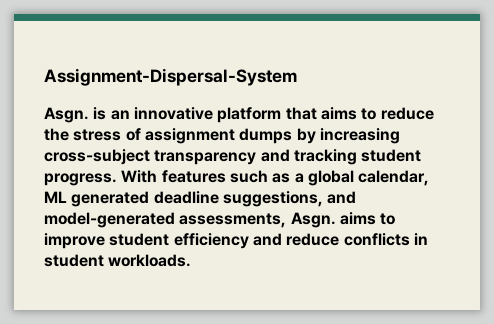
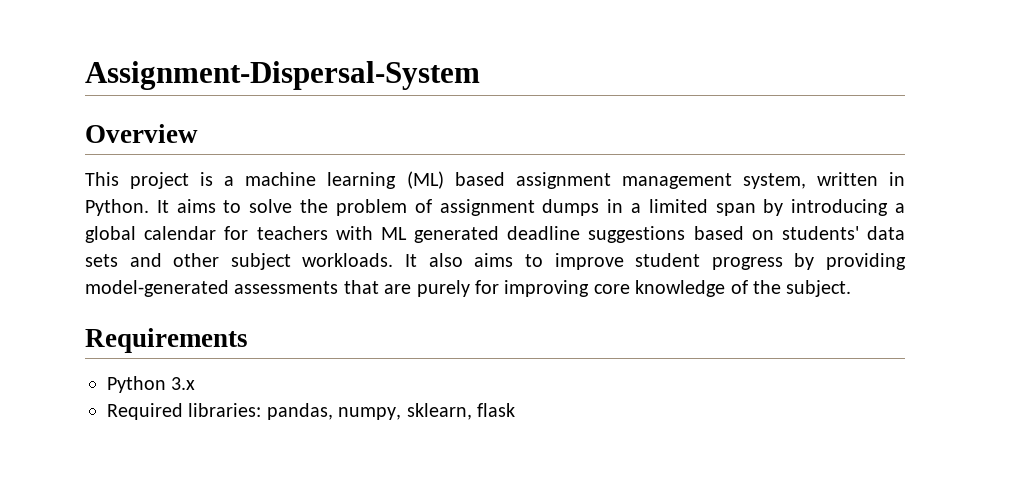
[44,107,434,123] [44,128,400,144] [44,149,422,165] [44,170,430,186] [44,191,357,207] [44,212,396,228] [44,233,428,249] [44,254,192,267] Asgn. is an innovative platform that aims to reduce the stress of assignment dumps by increasing cross-subject transparency and tracking student progress. With features such as a global calendar, ML generated deadline suggestions, and model-generated assessments, Asgn. aims to improve student efficiency and reduce conflicts in student workloads. -> [85,124,198,143] [85,171,905,189] [85,199,905,216] [85,226,905,243] [85,253,907,270] [85,280,852,297] [85,328,248,353] [107,376,196,393] [107,403,515,420] Overview // This project is a machine learning (ML) based assignment management system, written in Python. It aims to solve the problem of assignment dumps in a limited span by introducing a global calendar for teachers with ML generated deadline suggestions based on students' data sets and other subject workloads. It also aims to improve student progress by providing model-generated assessments that are purely for improving core knowledge of the subject. // Requirements // Python 3.x // Required libraries: pandas, numpy, sklearn, flask

